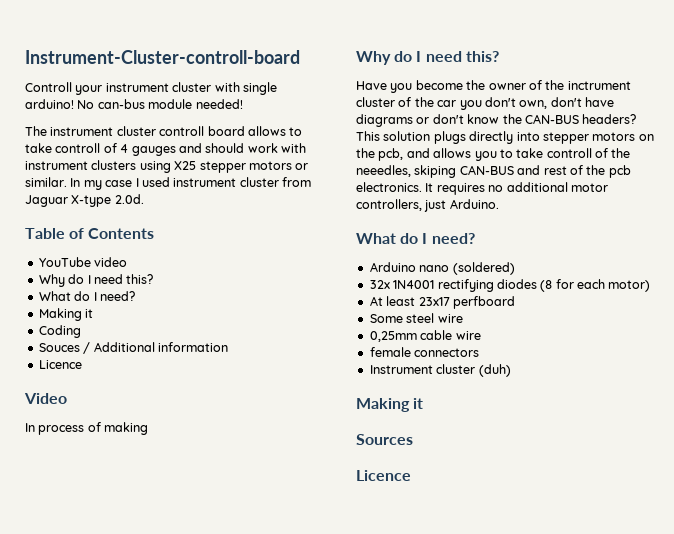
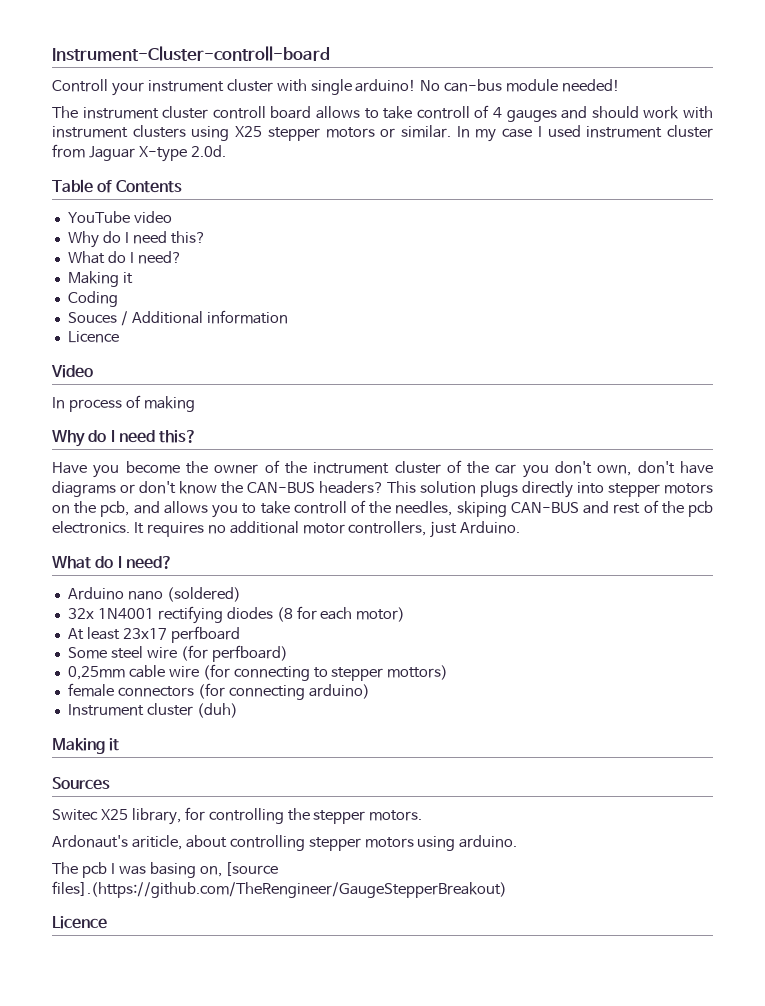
[356,165,411,177] neeedles, -> [395,501,453,516] needles,
(463, 318) none -> [180,645,288,662] (for perfboard)
(481, 335) none -> [202,664,449,681] (for connecting to stepper mottors)
(480, 352) none -> [197,683,370,700] (for connecting arduino)
(413, 439) none -> [52,807,423,825] [52,835,518,851] [52,862,279,878] [52,881,507,898] // Switec X25 library, for controlling the stepper motors. // Ardonaut's ariticle, about controlling stepper motors using arduino. // The pcb I was basing on, [source files].(https://github.com/TheRengineer/GaugeStepperBreakout)

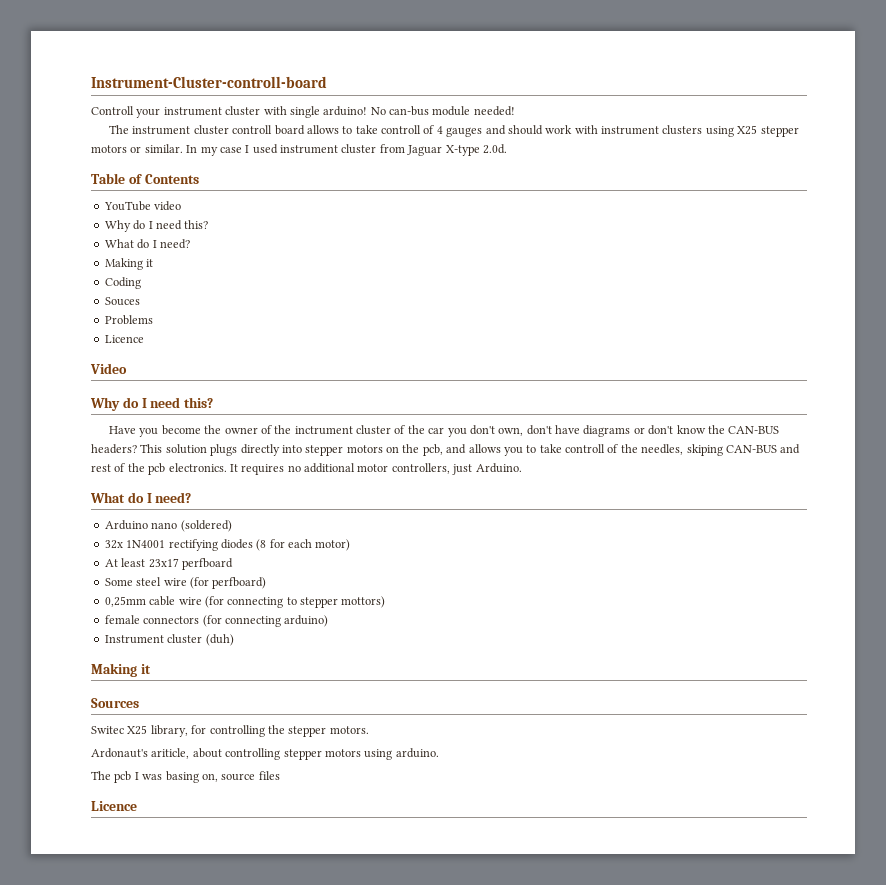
[120,310,288,326] / Additional information -> [104,315,153,325] // Problems
[52,395,195,412] // In process of making -> (127, 368) none
[225,862,279,876] [52,881,507,898] [source files].(https://github.com/TheRengineer/GaugeStepperBreakout) -> [221,771,280,781] source files

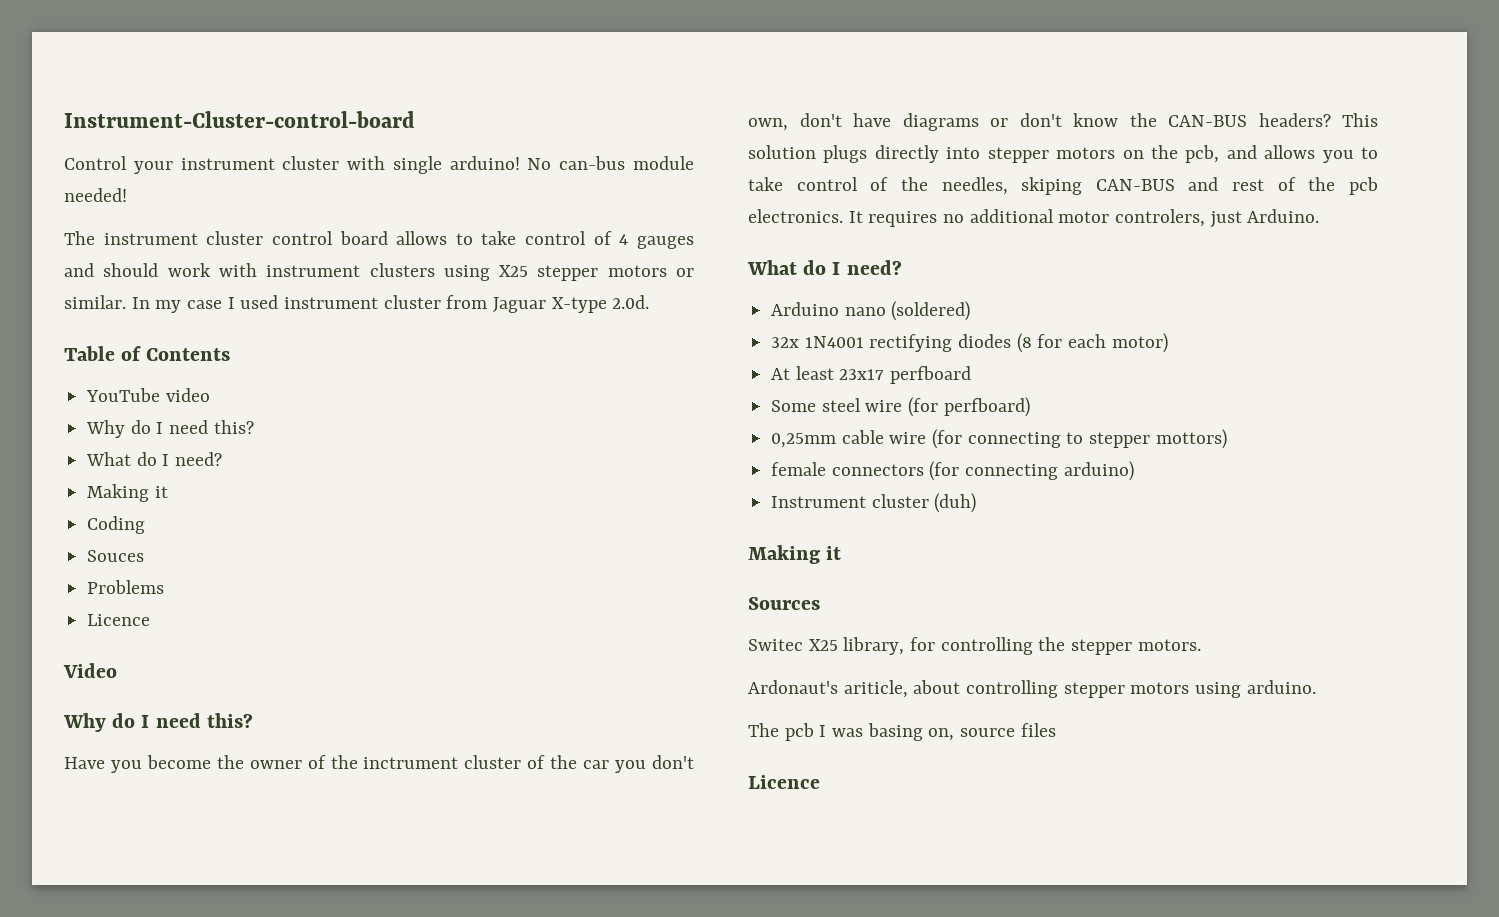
[91,76,327,88] [91,106,134,115] Instrument-Cluster-controll-board // Controll -> [64,111,415,128] [64,156,127,170] Instrument-Cluster-control-board // Control
[232,125,273,134] controll -> [271,231,333,245] control
[381,125,422,134] controll -> [525,231,587,245] control
[565,444,605,453] controll -> [796,177,858,191] control
[391,463,450,474] controllers, -> [1115,209,1206,227] controlers,

